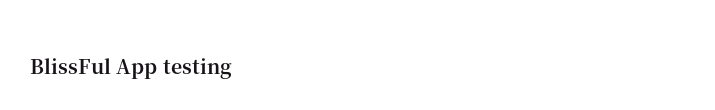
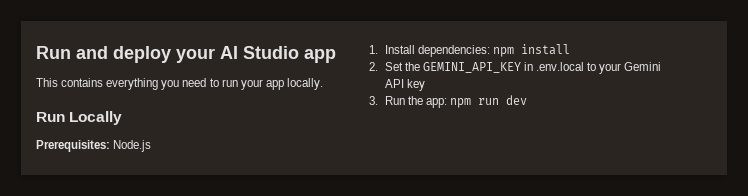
[30,58,232,79] BlissFul App testing -> [36,46,336,63] [36,78,323,90] [36,111,123,125] [36,140,152,152] [369,44,570,57] [369,62,662,74] [384,79,425,91] [369,95,527,108] Run and deploy your AI Studio app // This contains everything you need to run your app locally. // Run Locally // Prerequisites: Node.js // 1. Install dependencies: npm install // 2. Set the GEMINI_API_KEY in .env.local to your Gemini API key // 3. Run the app: npm run dev

